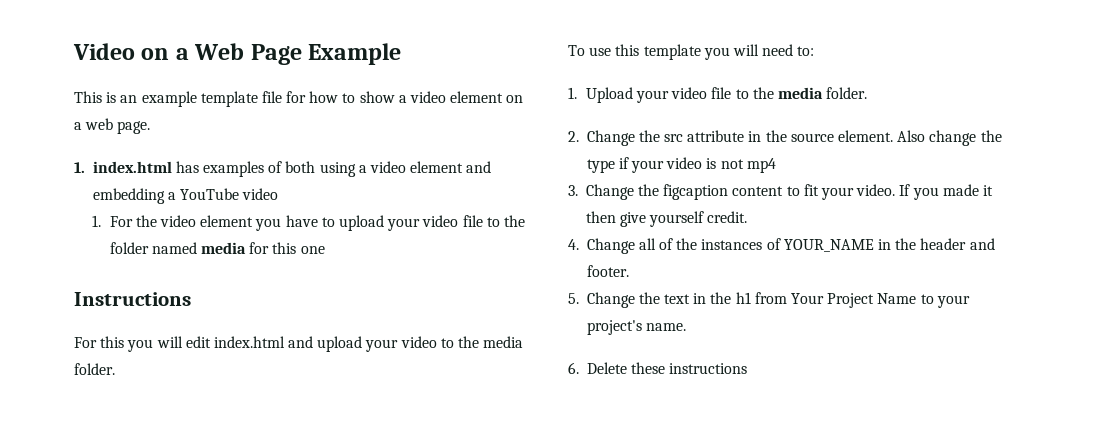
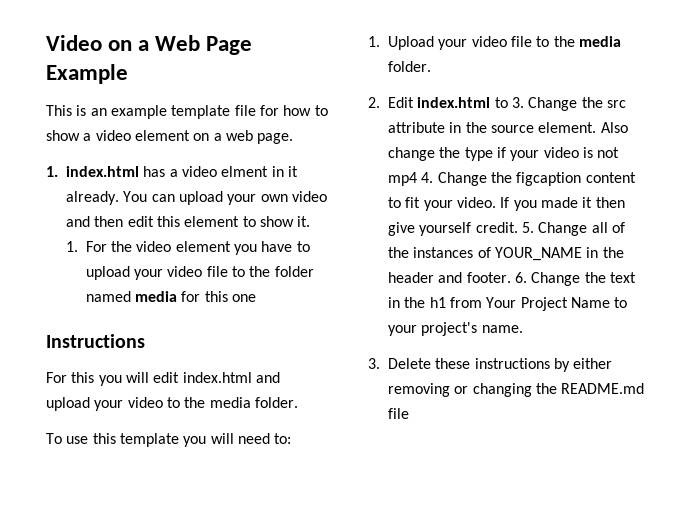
[203,161,492,177] [92,188,279,204] examples of both using a video element and embedding a YouTube video -> [169,166,298,177] [66,191,327,205] [66,216,311,227] a video elment in it already. You can upload your own video and then edit this element to show it.
(579, 136) none -> [388,97,524,108] Edit index.html to 3.
[568,185,578,196] // 3. -> [421,172,434,183] 4.
[568,239,579,250] // 4. -> [521,222,534,233] 5.
[568,293,579,304] // 5. -> [514,272,527,283] 6.
[568,362,579,374] 6. -> [368,358,380,369] 3.
(748, 368) none -> [553,358,613,372] [388,383,645,397] [388,408,409,419] by either removing or changing the README.md file

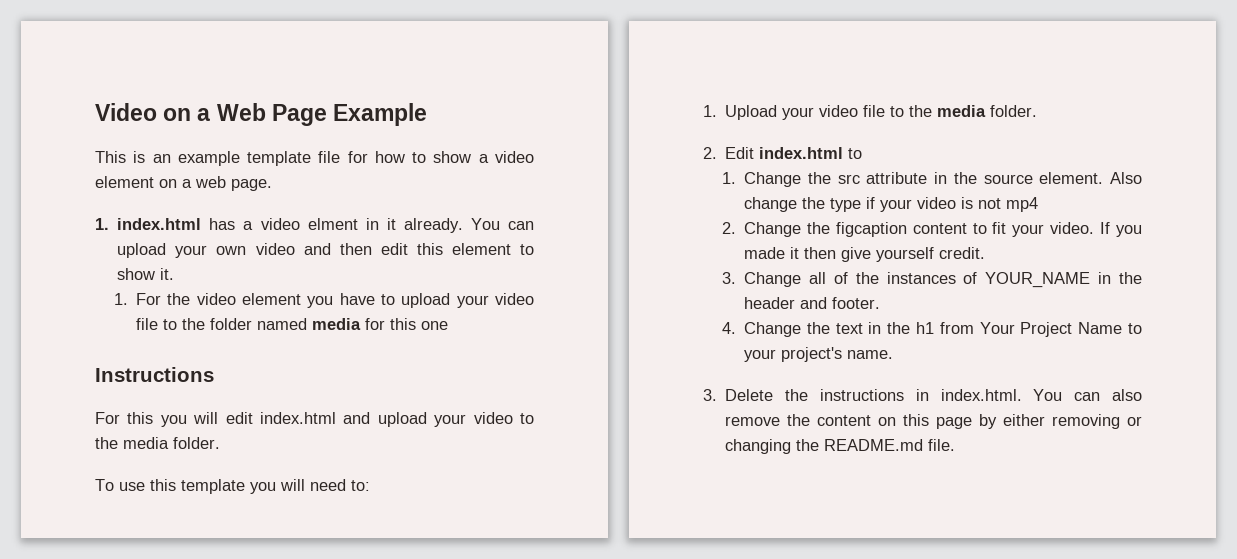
[511,97,524,108] 3. -> [721,172,736,184] // 1.
[421,172,434,183] 4. -> [721,222,736,234] // 2.
[521,222,534,233] 5. -> [721,272,736,284] // 3.
[514,272,527,283] 6. -> [721,322,736,334] // 4.
[435,358,550,369] these instructions -> [785,389,1142,401] [725,414,973,429] the instructions in index.html. You can also remove the content on this page
[388,408,409,419] file -> [928,439,956,451] file.

